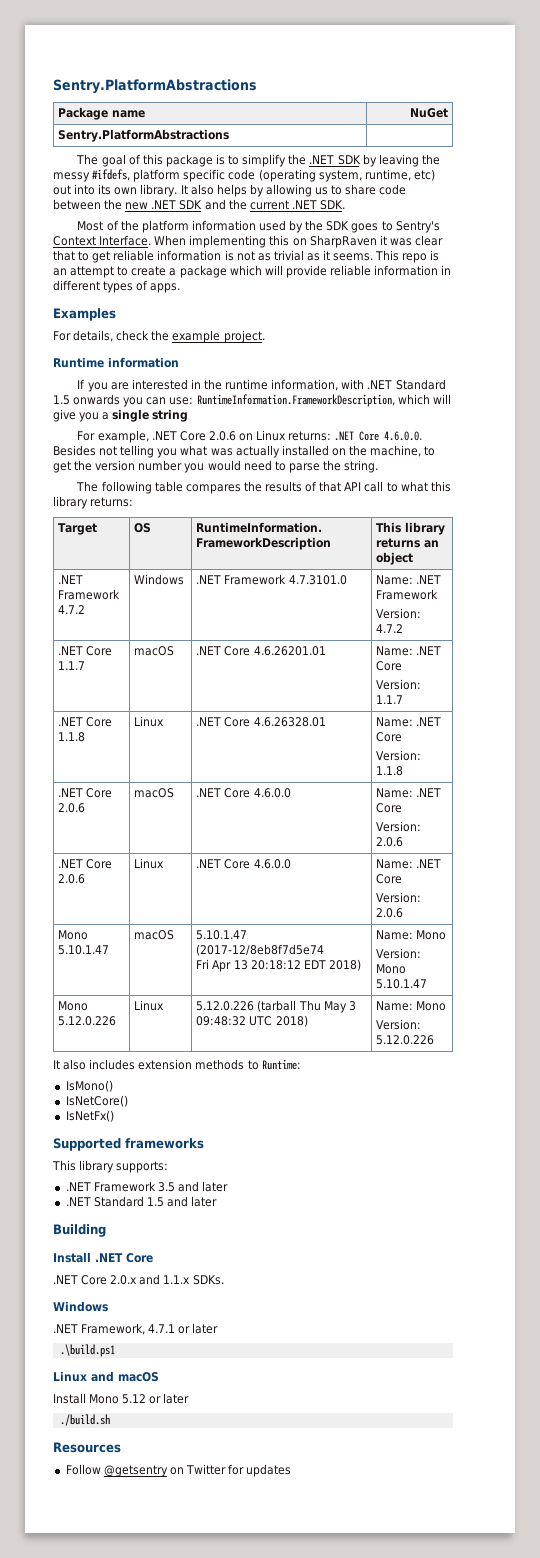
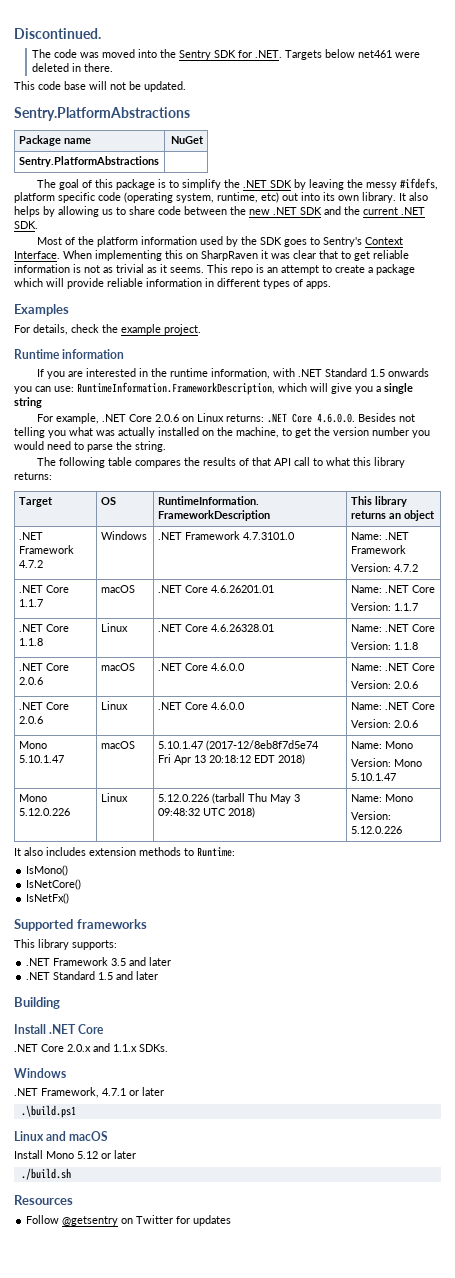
(53, 86) none -> [14,28,101,39] [32,49,421,60] [32,63,114,72] [14,81,186,92] Discontinued. // The code was moved into the Sentry SDK for .NET. Targets below net461 were deleted in there. // This code base will not be updated. //

